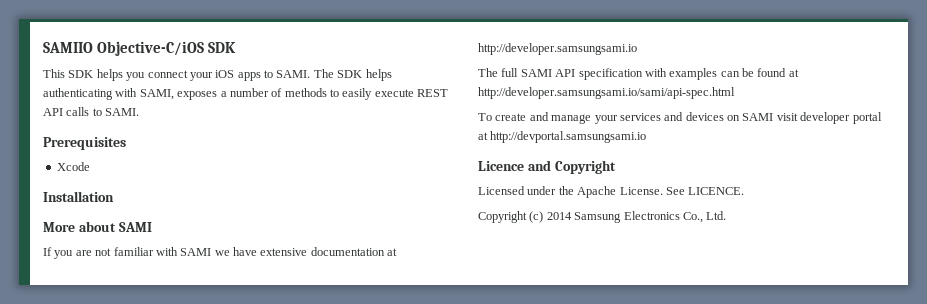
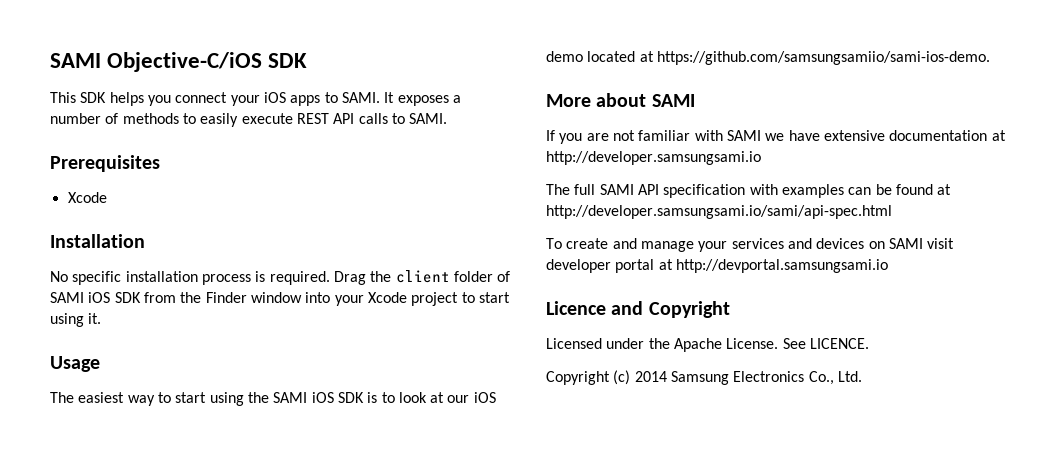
[43,42,93,53] SAMIIO -> [50,53,101,68] SAMI
[313,69,392,81] [43,88,174,100] The SDK helps authenticating with SAMI, -> [384,92,395,103] It
(114, 196) none -> [50,270,511,285] [50,292,510,306] [50,313,102,327] [50,356,100,372] [50,392,496,406] [546,51,990,65] // No specific installation process is required. Drag the client folder of SAMI iOS SDK from the Finder window into your Xcode project to start using it. // Usage // The easiest way to start using the SAMI iOS SDK is to look at our iOS demo located at https://github.com/samsungsamiio/sami-ios-demo.

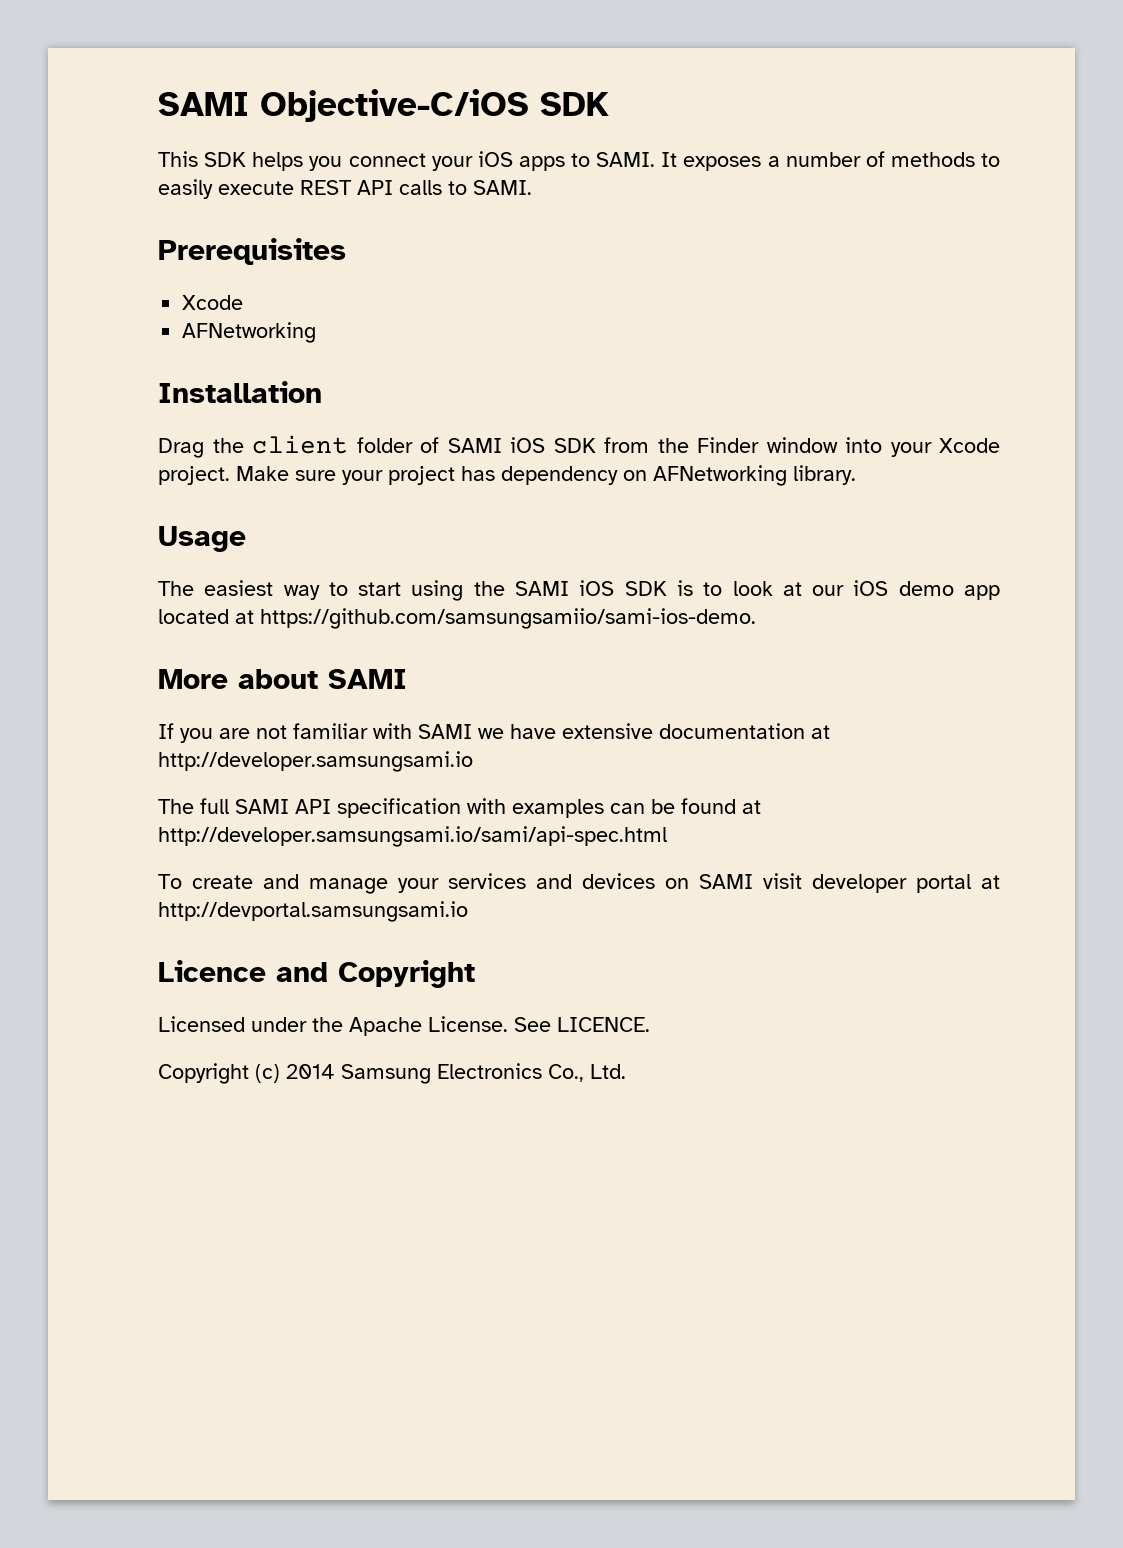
(107, 197) none -> [182,322,317,343] // AFNetworking
[50,271,330,285] No specific installation process is required. -> (322, 392) none
[411,292,510,306] [50,313,102,327] project to start using it. -> [158,465,856,486] project. Make sure your project has dependency on AFNetworking library.
(583, 56) none -> [963,585,1000,600] app

